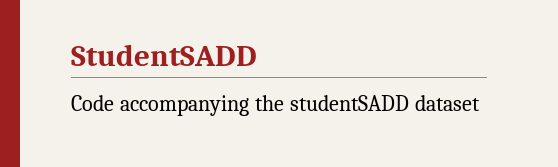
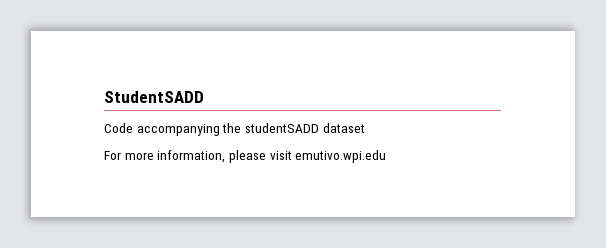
(480, 103) none -> [104,150,387,163] // For more information, please visit emutivo.wpi.edu

